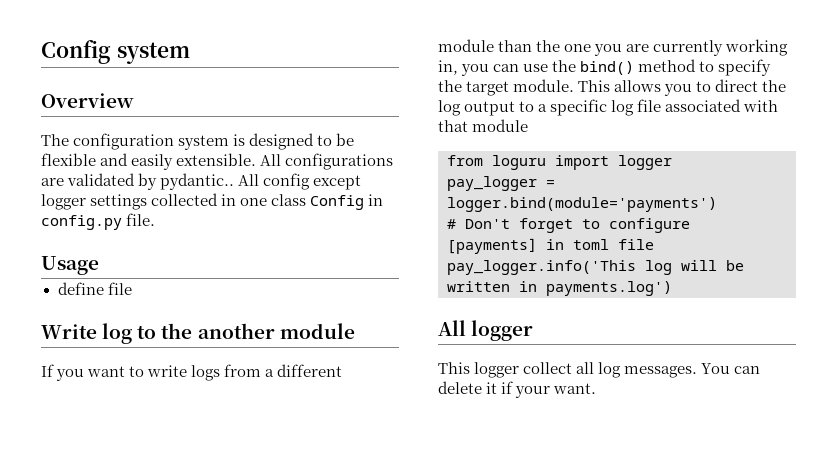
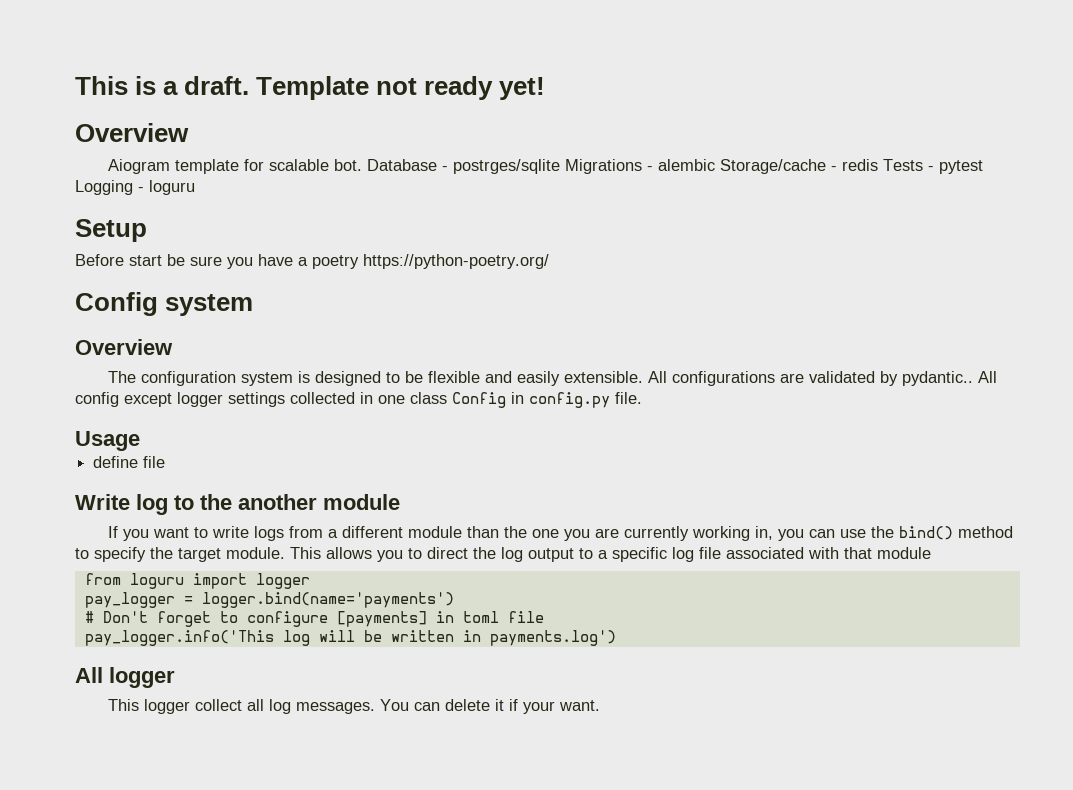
(41, 52) none -> [75,76,546,100] [75,123,189,142] [108,159,984,174] [75,180,195,195] [75,219,147,242] [75,254,549,269] This is a draft. Template not ready yet! // Overview // Aiogram template for scalable bot. Database - postrges/sqlite Migrations - alembic Storage/cache - redis Tests - pytest Logging - loguru // Setup // Before start be sure you have a poetry https://python-poetry.org/ //
[447,197,717,212] logger.bind(module='payments') -> [201,592,454,608] logger.bind(name='payments')

